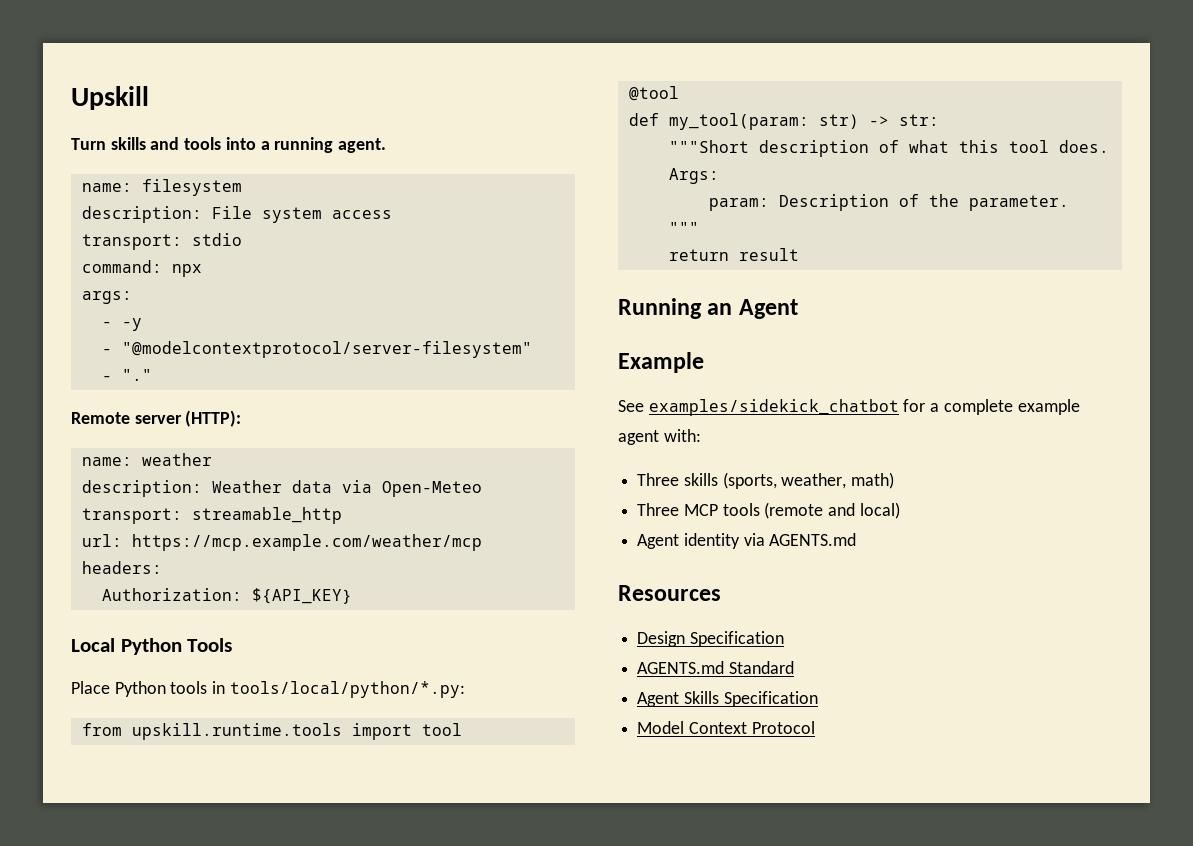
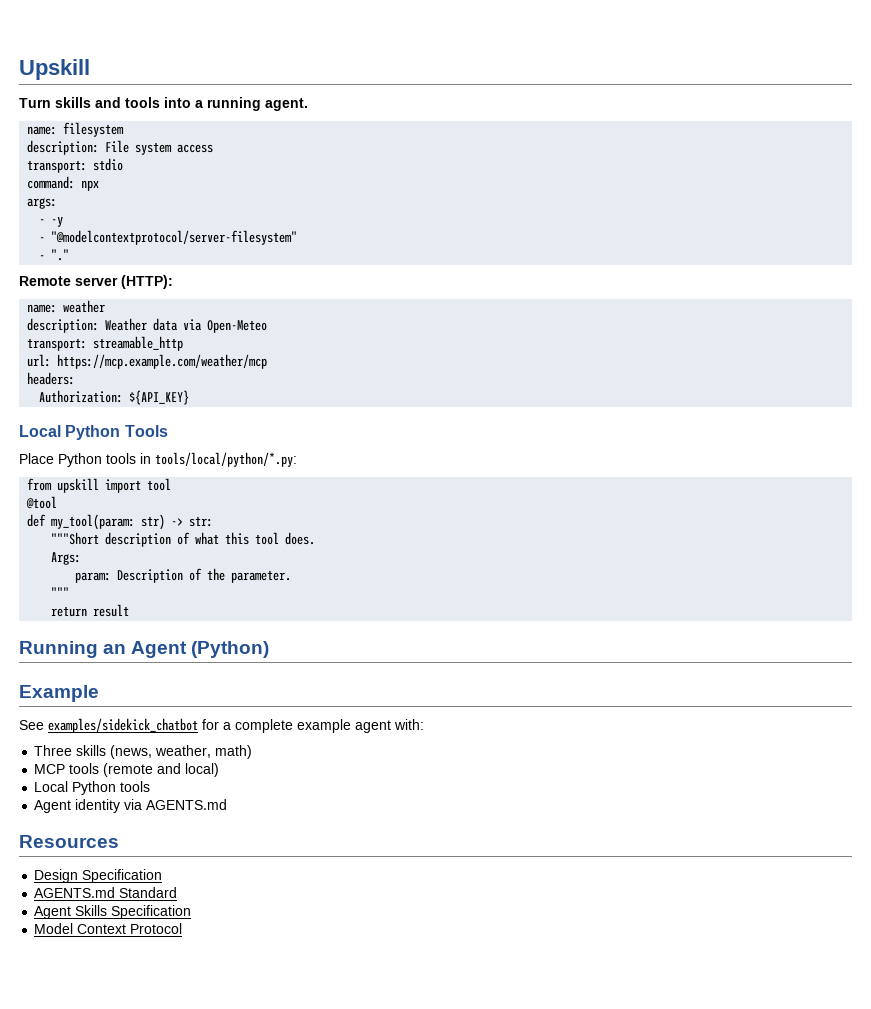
[131,723,342,740] upskill.runtime.tools -> [57,478,100,493] upskill
(798, 309) none -> [191,641,270,658] (Python)
[722,472,777,489] (sports, -> [110,745,153,759] (news,
[637,503,680,516] Three -> (253, 752) none
(900, 510) none -> [34,781,151,795] // Local Python tools

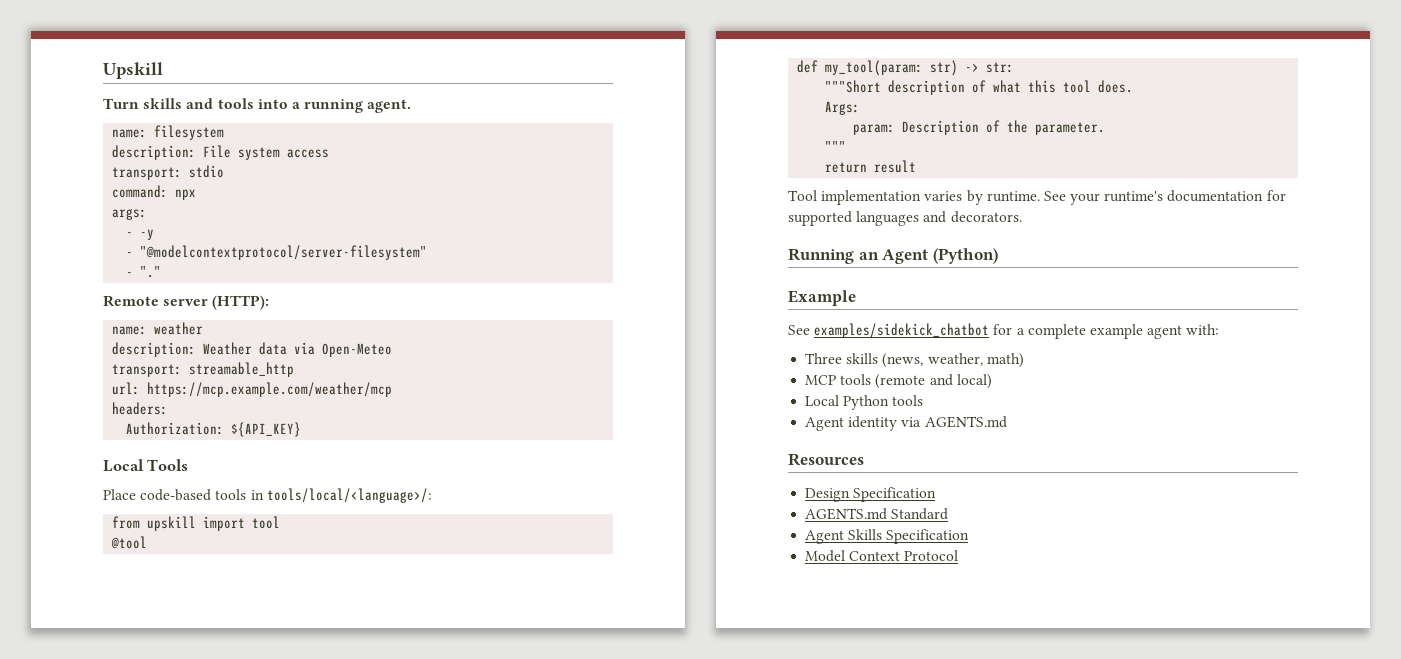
[65,425,121,440] Python -> (144, 465) none
[58,453,102,467] Python -> [140,489,212,501] code-based
[155,452,297,467] tools/local/python/*.py: -> [266,488,432,503] tools/local/<language>/:
(130, 610) none -> [788,190,1286,205] [788,211,1022,226] // Tool implementation varies by runtime. See your runtime's documentation for supported languages and decorators.

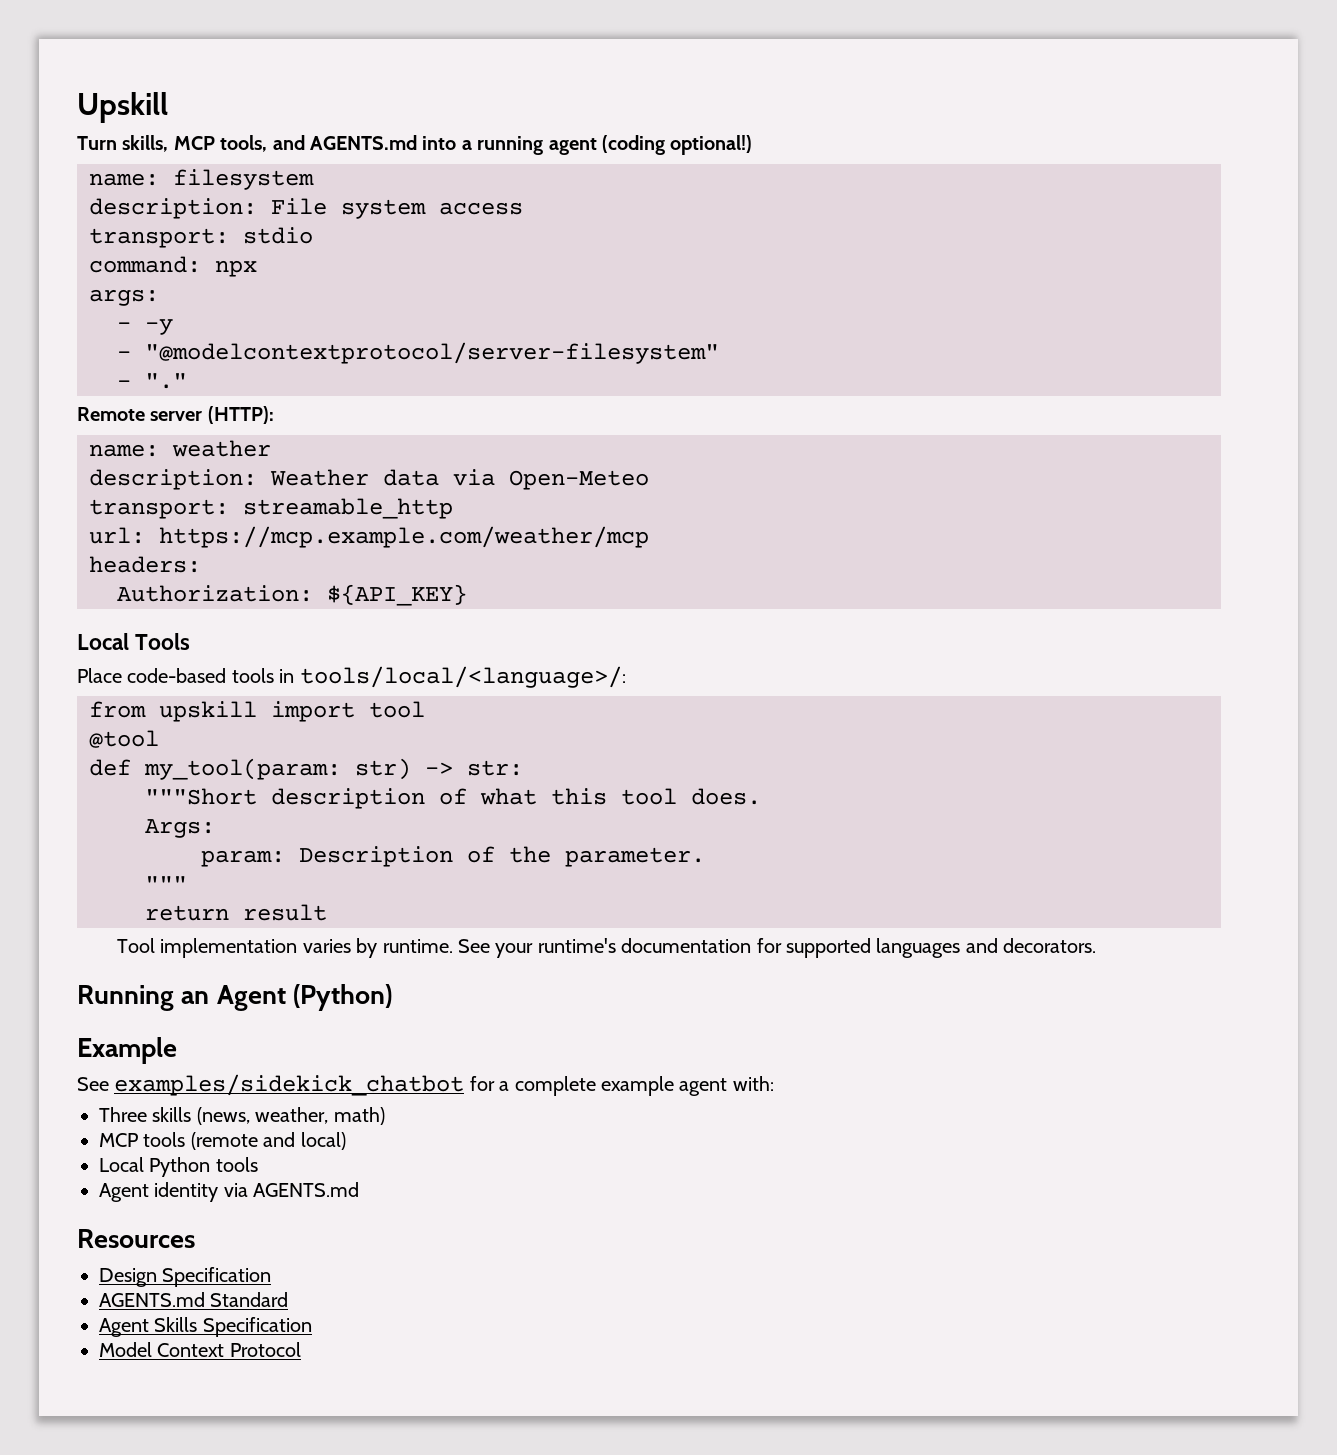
[143,98,412,113] skills and tools into a running agent. -> [122,135,753,155] skills, MCP tools, and AGENTS.md into a running agent (coding optional!)

